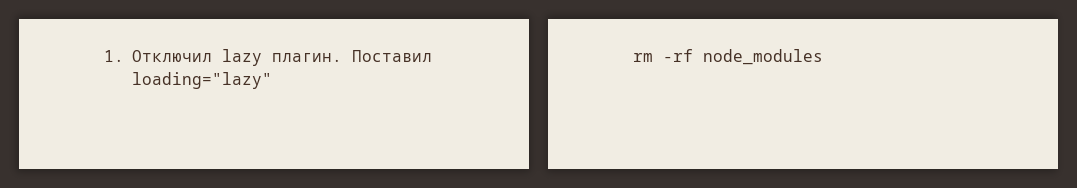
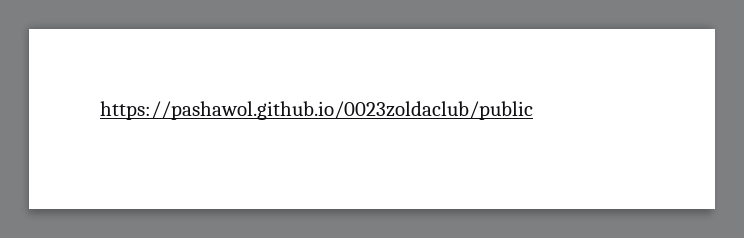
[104,49,432,66] [132,72,272,89] [633,49,823,65] 1. Отключил lazy плагин. Поставил loading="lazy" // rm -rf node_modules -> [100,101,533,120] https://pashawol.github.io/0023zoldaclub/public

